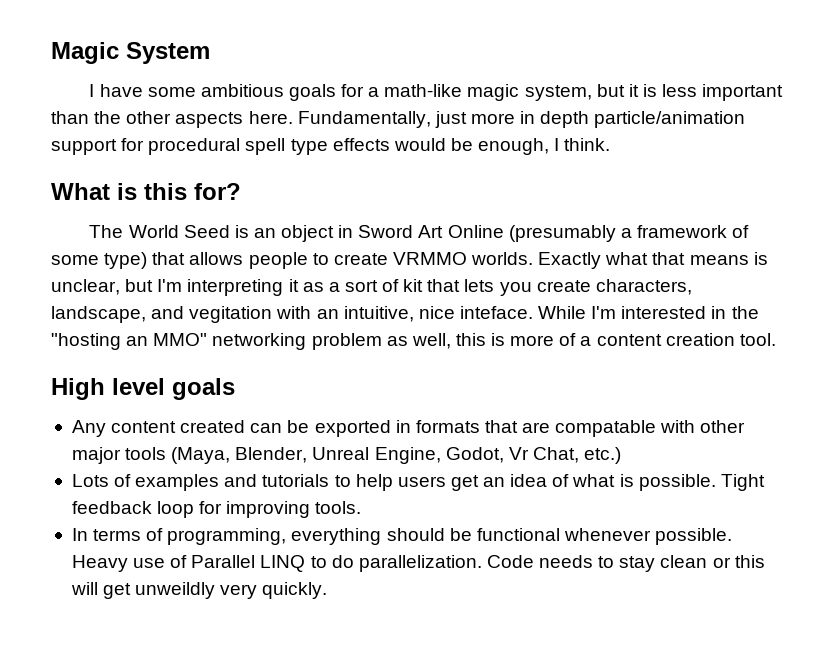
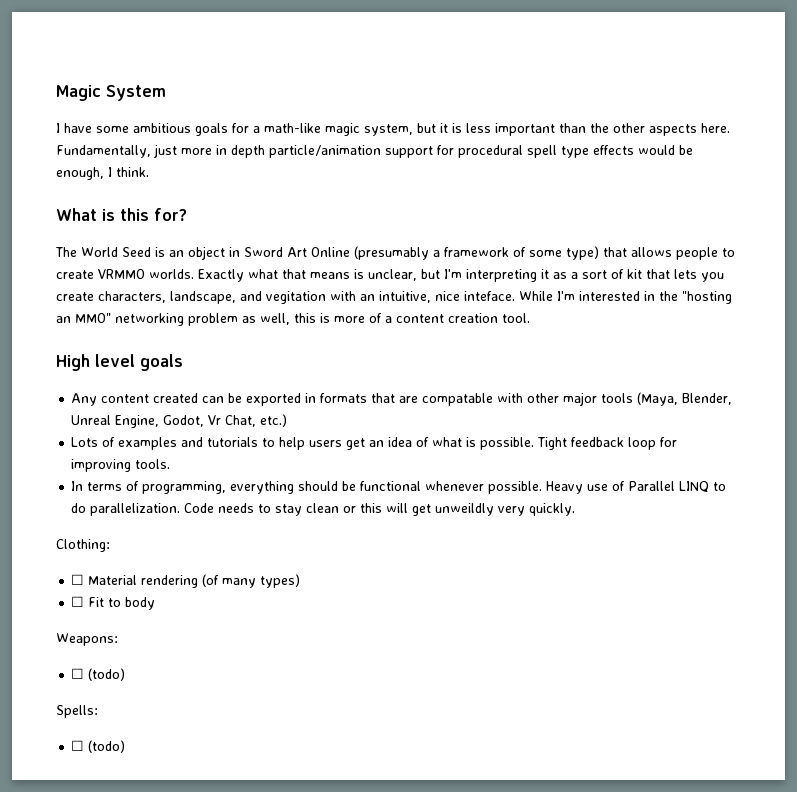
(328, 590) none -> [56,539,110,552] [71,574,301,588] [71,596,156,610] [56,633,118,646] [71,668,126,681] [56,705,98,718] [71,740,126,753] // Clothing: // ☐ Material rendering (of many types) // ☐ Fit to body // Weapons: // ☐ (todo) // Spells: // ☐ (todo)

